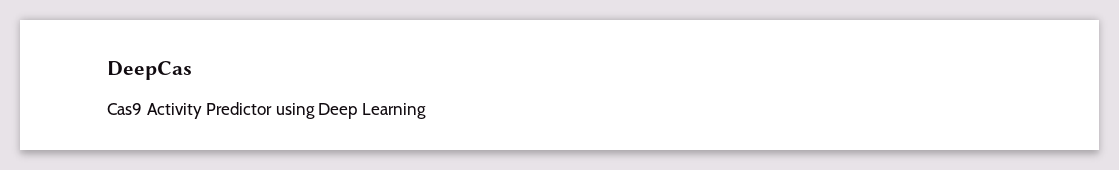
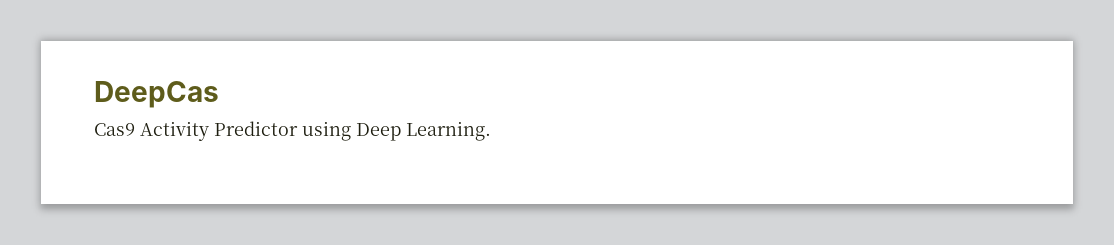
[361,103,426,119] Learning -> [406,121,491,141] Learning.

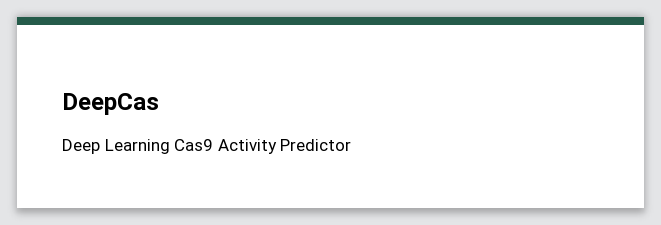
(219, 94) none -> [62,139,170,154] Deep Learning
[302,121,491,141] using Deep Learning. -> (352, 145) none

